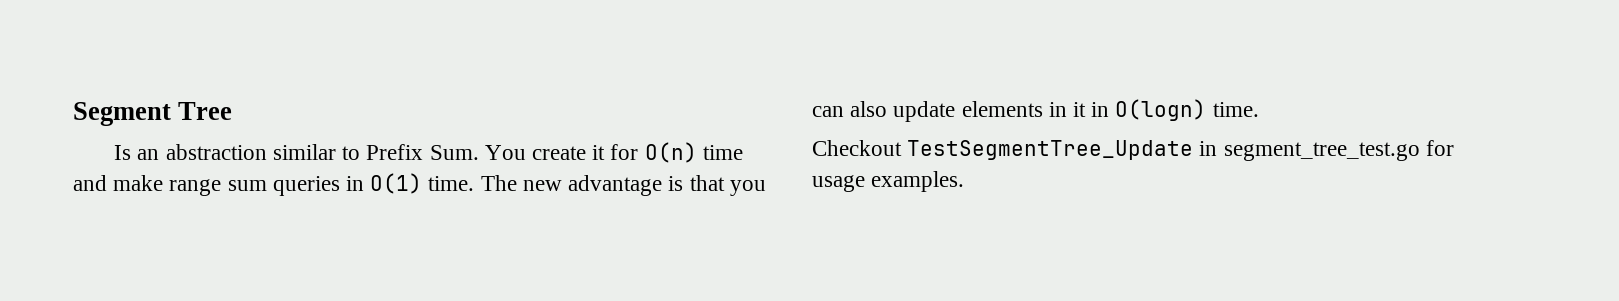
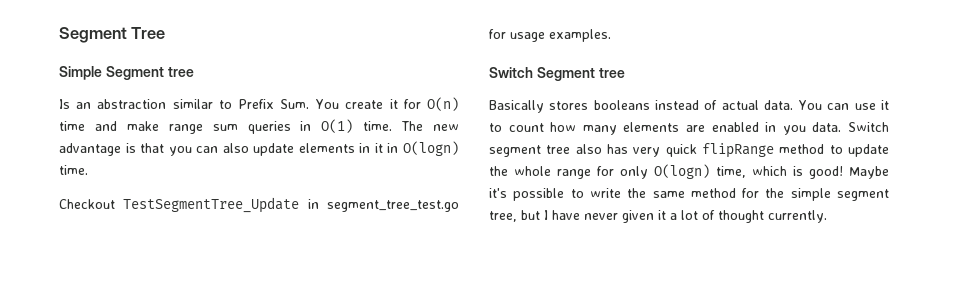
(233, 111) none -> [59,66,194,80] // Simple Segment tree
(965, 181) none -> [489,67,625,81] [489,100,889,113] [489,122,890,135] [489,143,889,158] [489,164,889,179] [489,188,889,201] [489,210,827,223] // Switch Segment tree // Basically stores booleans instead of actual data. You can use it to count how many elements are enabled in you data. Switch segment tree also has very quick flipRange method to update the whole range for only O(logn) time, which is good! Maybe it's possible to write the same method for the simple segment tree, but I have never given it a lot of thought currently.

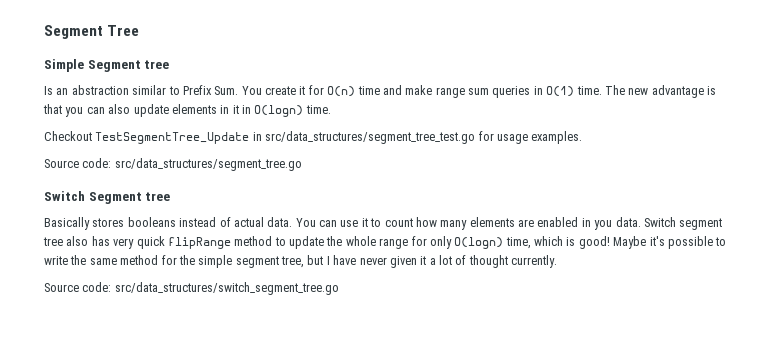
[326,200,459,212] segment_tree_test.go -> [265,131,476,144] src/data_structures/segment_tree_test.go
(611, 35) none -> [44,158,302,171] // Source code: src/data_structures/segment_tree.go
(827, 216) none -> [44,282,339,295] // Source code: src/data_structures/switch_segment_tree.go

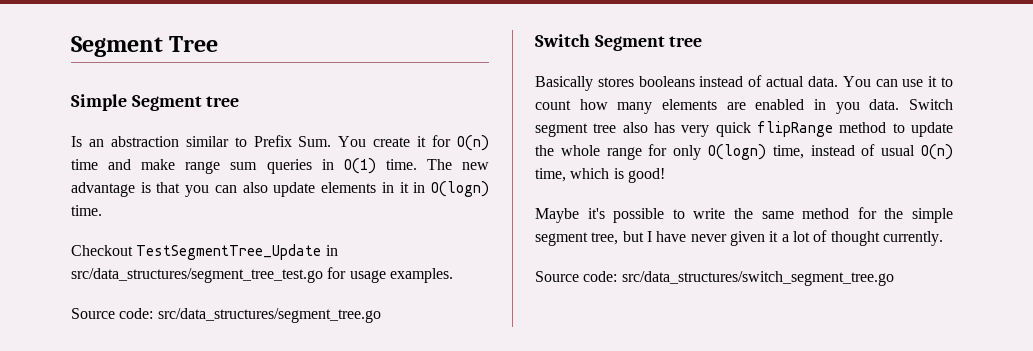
(531, 243) none -> [810,144,953,160] [535,168,566,182] instead of usual O(n) time,
(610, 242) none -> (665, 175) //

